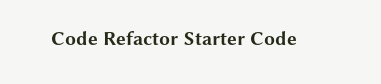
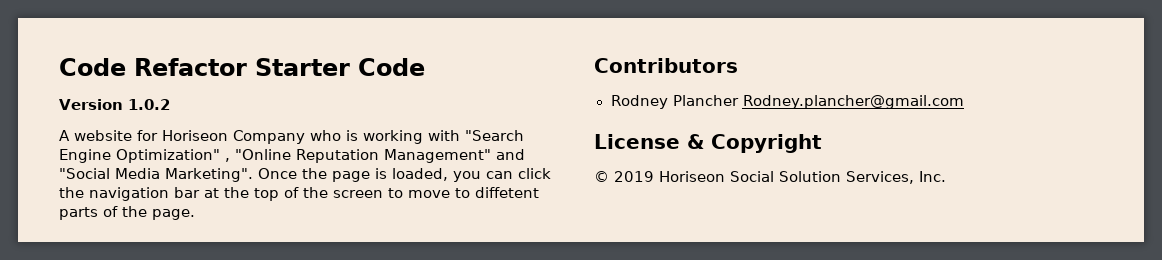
(297, 38) none -> [59,99,170,110] [59,130,524,144] [59,149,525,163] [59,168,551,182] [59,187,539,201] [59,206,195,220] [594,58,738,73] [610,95,965,109] [594,134,822,153] [594,171,946,184] // Version 1.0.2 // A website for Horiseon Company who is working with "Search Engine Optimization" , "Online Reputation Management" and "Social Media Marketing". Once the page is loaded, you can click the navigation bar at the top of the screen to move to diffetent parts of the page. // Contributors // Rodney Plancher Rodney.plancher@gmail.com // License & Copyright // © 2019 Horiseon Social Solution Services, Inc.

